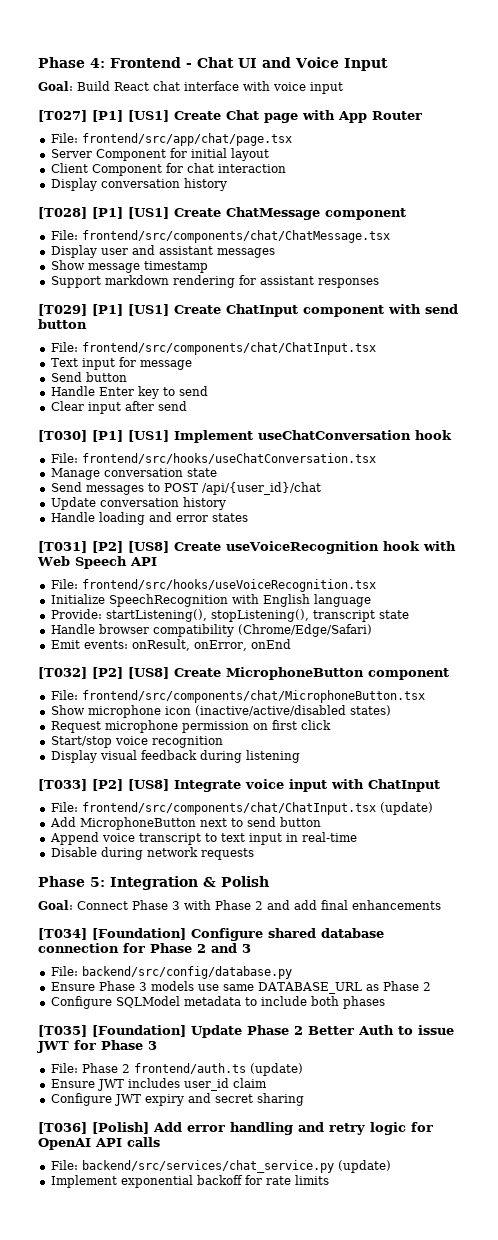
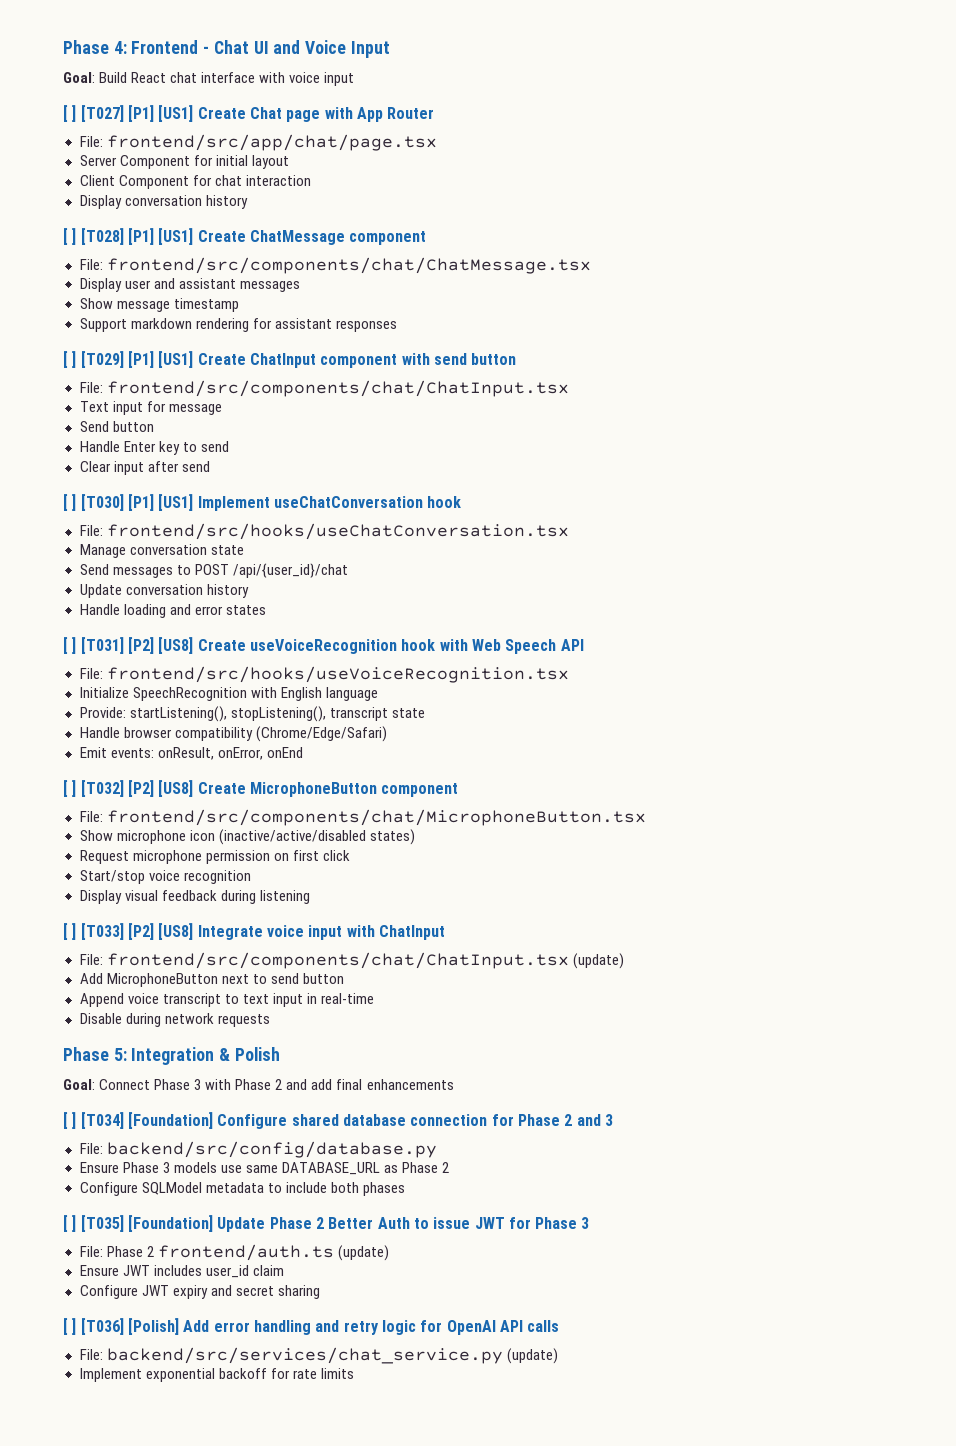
(343, 88) none -> [63,105,77,122] [ ]
(227, 184) none -> [63,228,77,245] [ ]
(379, 283) none -> [63,351,77,368] [ ]
(187, 406) none -> [63,494,77,511] [ ]
(248, 517) none -> [63,637,77,654] [ ]
(291, 644) none -> [63,780,77,797] [ ]
(300, 756) none -> [63,923,77,940] [ ]
(441, 905) none -> [63,1112,77,1129] [ ]
(385, 1002) none -> [63,1215,77,1232] [ ]
(304, 1099) none -> [63,1318,77,1335] [ ]

